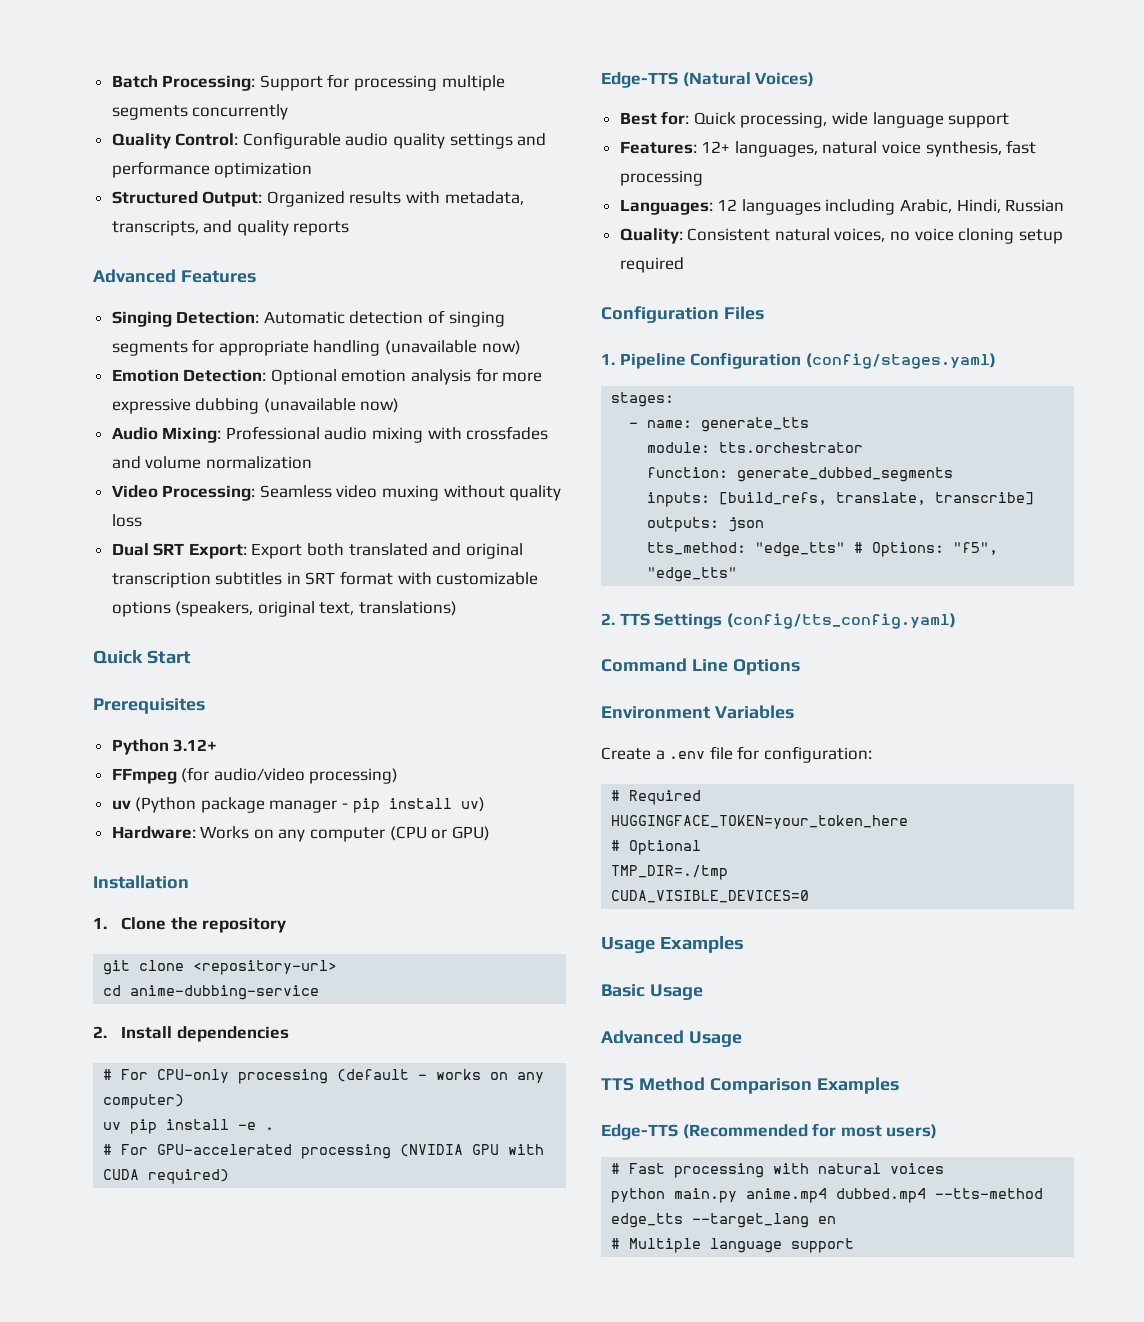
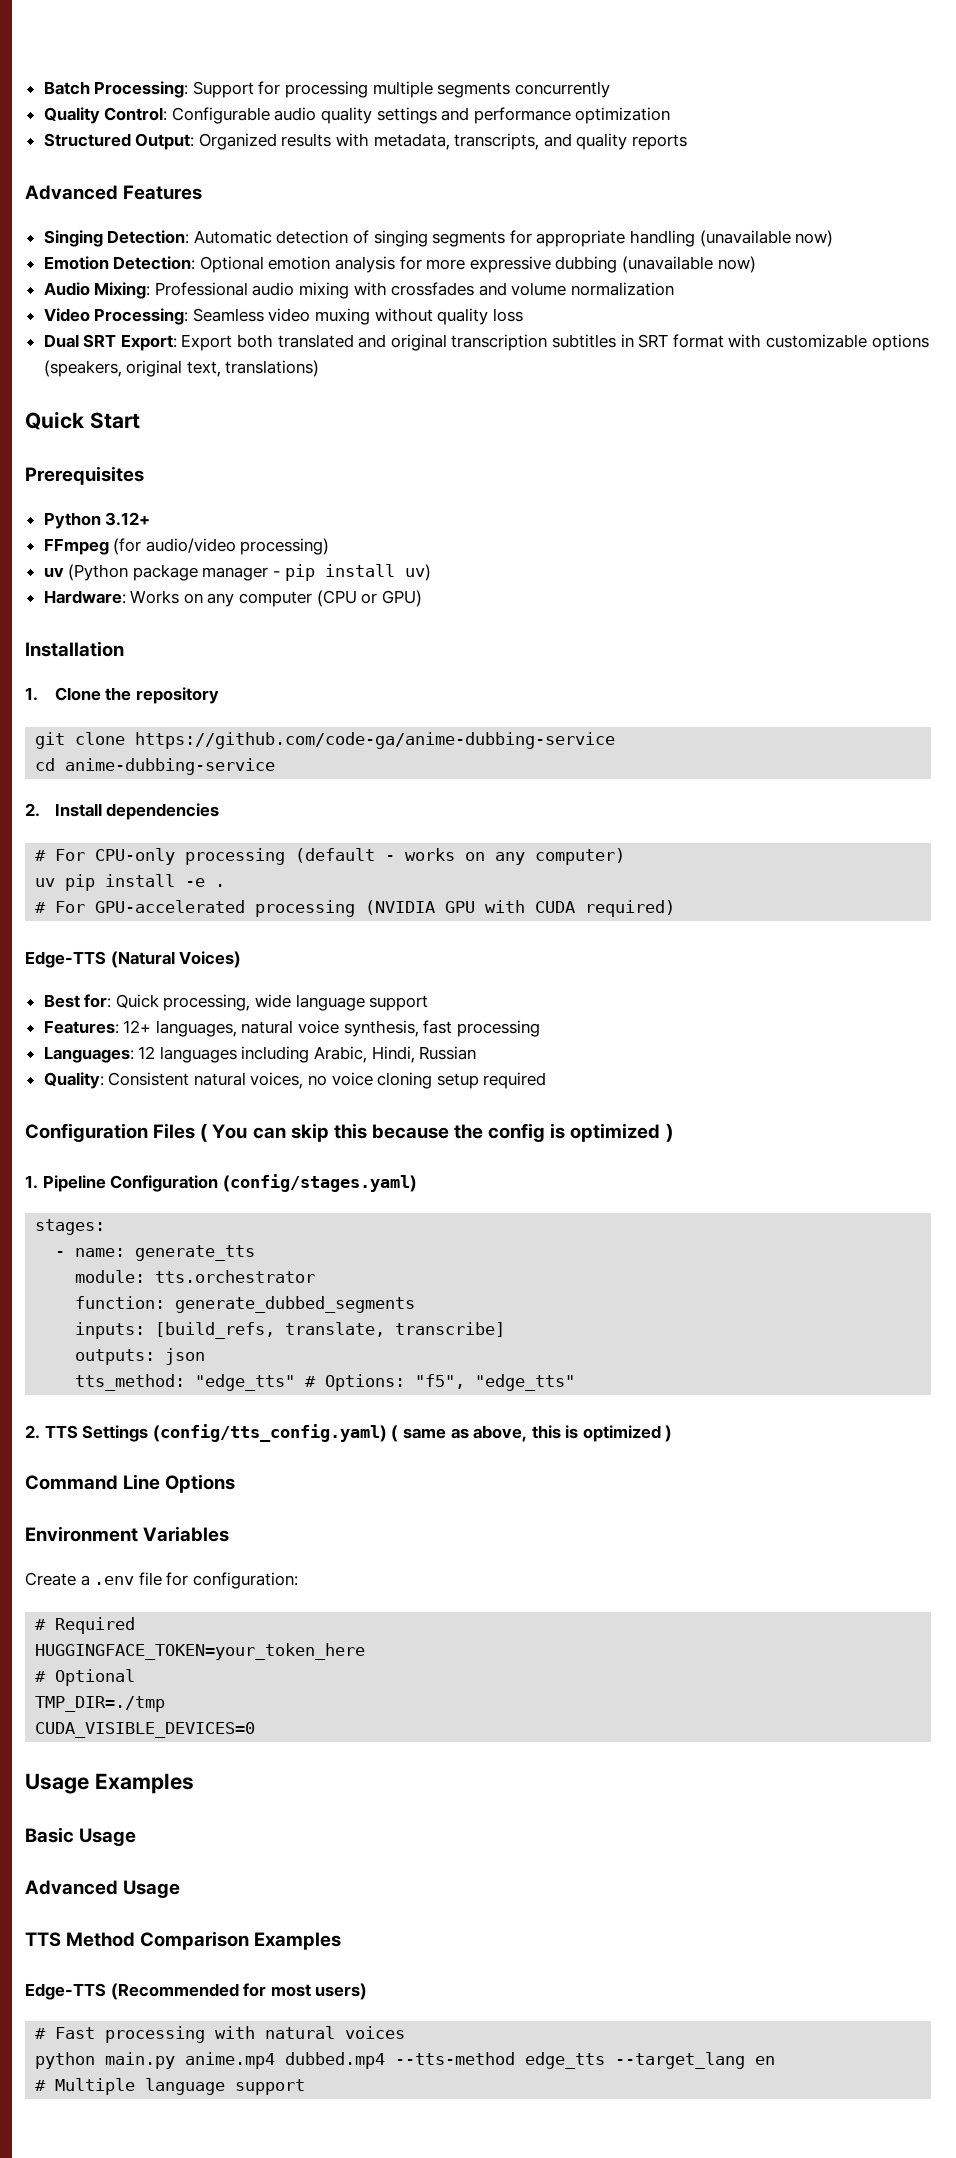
[193,960,338,975] <repository-url> -> [135,732,616,749] https://github.com/code-ga/anime-dubbing-service
(764, 313) none -> [200,1123,673,1142] ( You can skip this because the config is optimized )
(956, 621) none -> [391,1425,673,1442] ( same as above, this is optimized )

